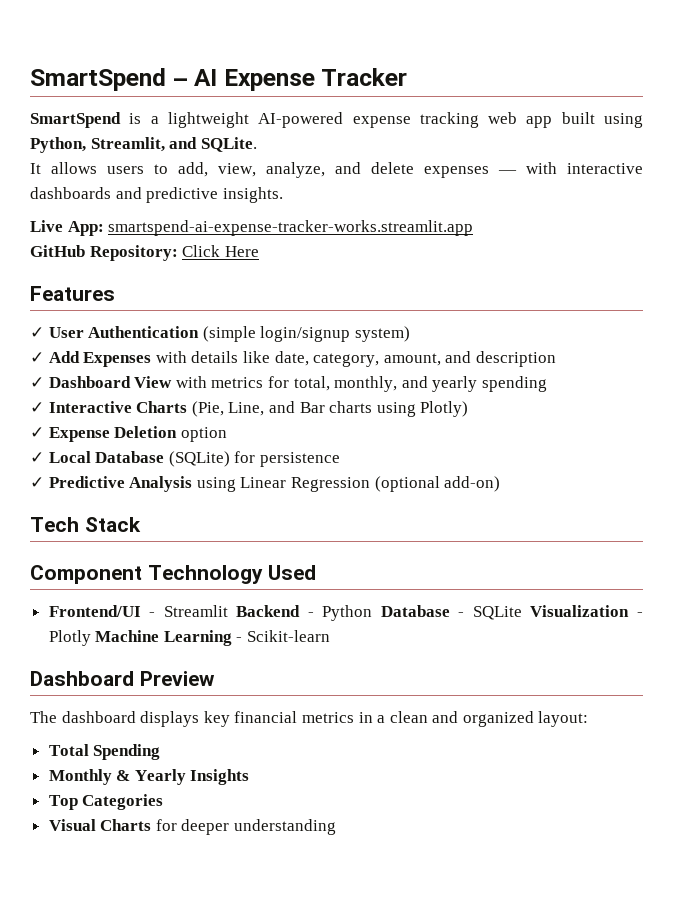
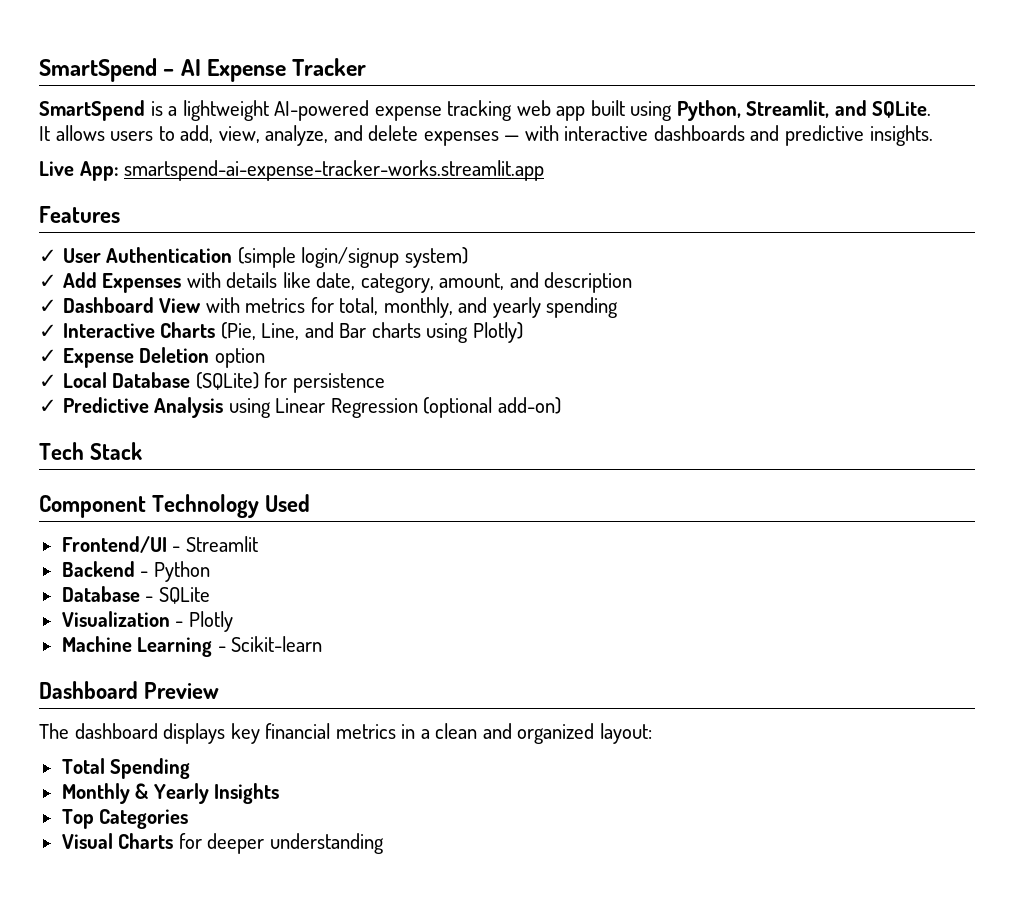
[30,245,259,261] // GitHub Repository: Click Here -> (545, 170) none
(228, 611) none -> (258, 544) //
(373, 613) none -> (210, 571) //
(522, 613) none -> (210, 595) //
(91, 638) none -> (233, 621) //

